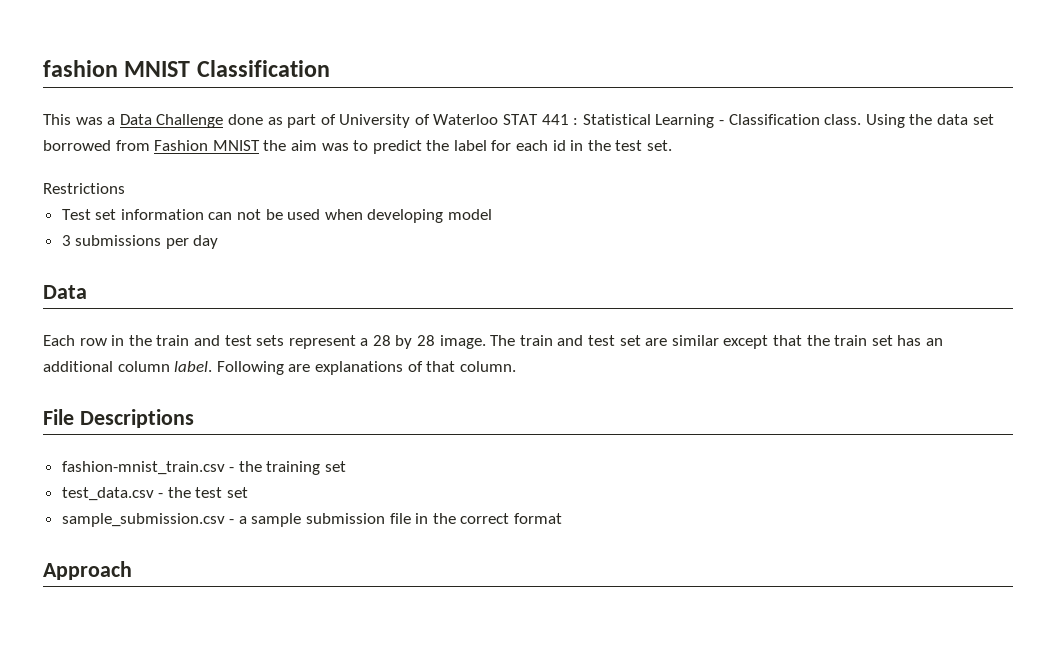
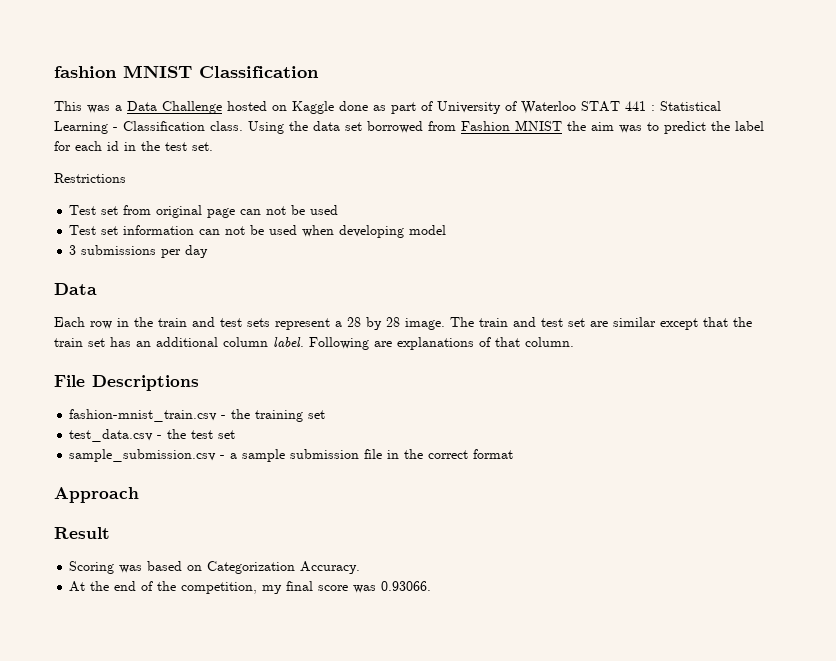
(224, 121) none -> [227,101,334,114] hosted on Kaggle
(125, 188) none -> [69,205,339,218] // Test set from original page can not be used
(132, 570) none -> [54,527,110,539] [69,561,361,574] [69,581,432,594] // Result // Scoring was based on Categorization Accuracy. // At the end of the competition, my final score was 0.93066.

